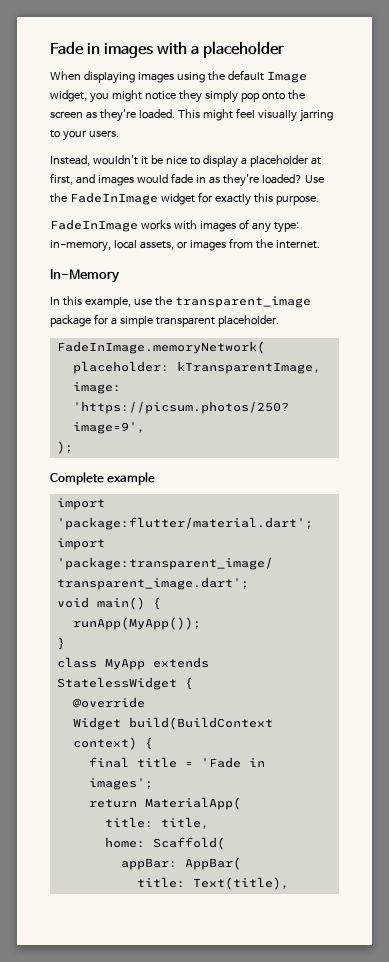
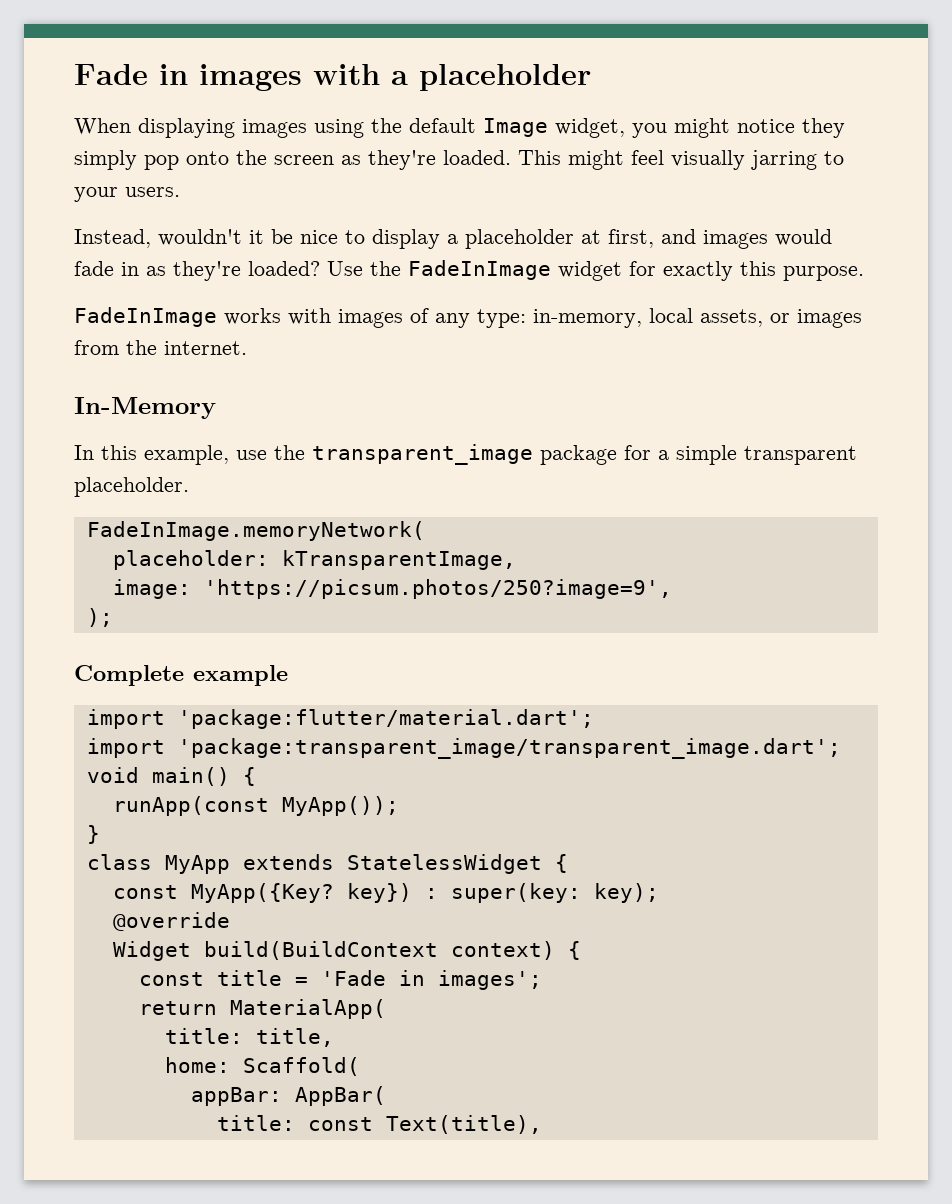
[72,617,201,630] runApp(MyApp()); -> [112,796,399,816] runApp(const MyApp());
(193, 683) none -> [112,883,659,903] // const MyApp({Key? key}) : super(key: key);
[88,757,129,768] final -> [138,972,204,986] const
(185, 882) none -> [307,1117,373,1131] const

